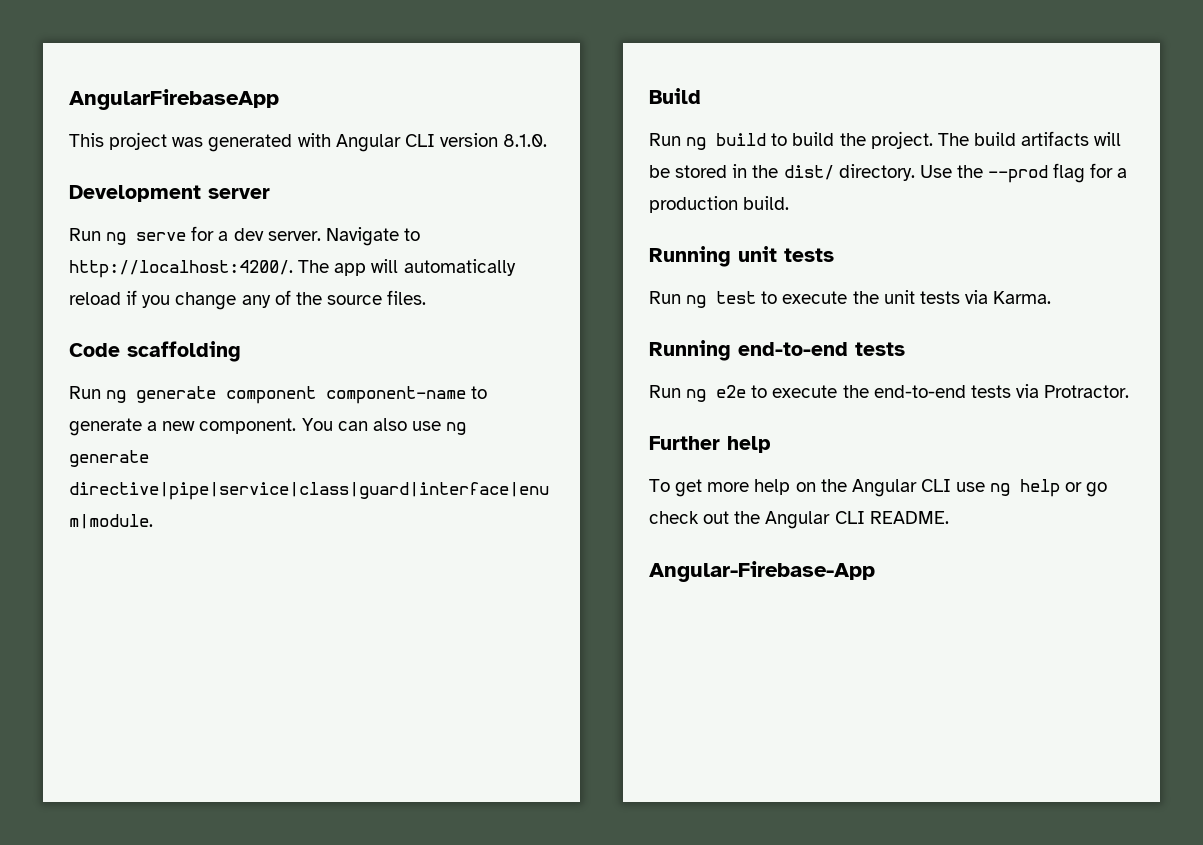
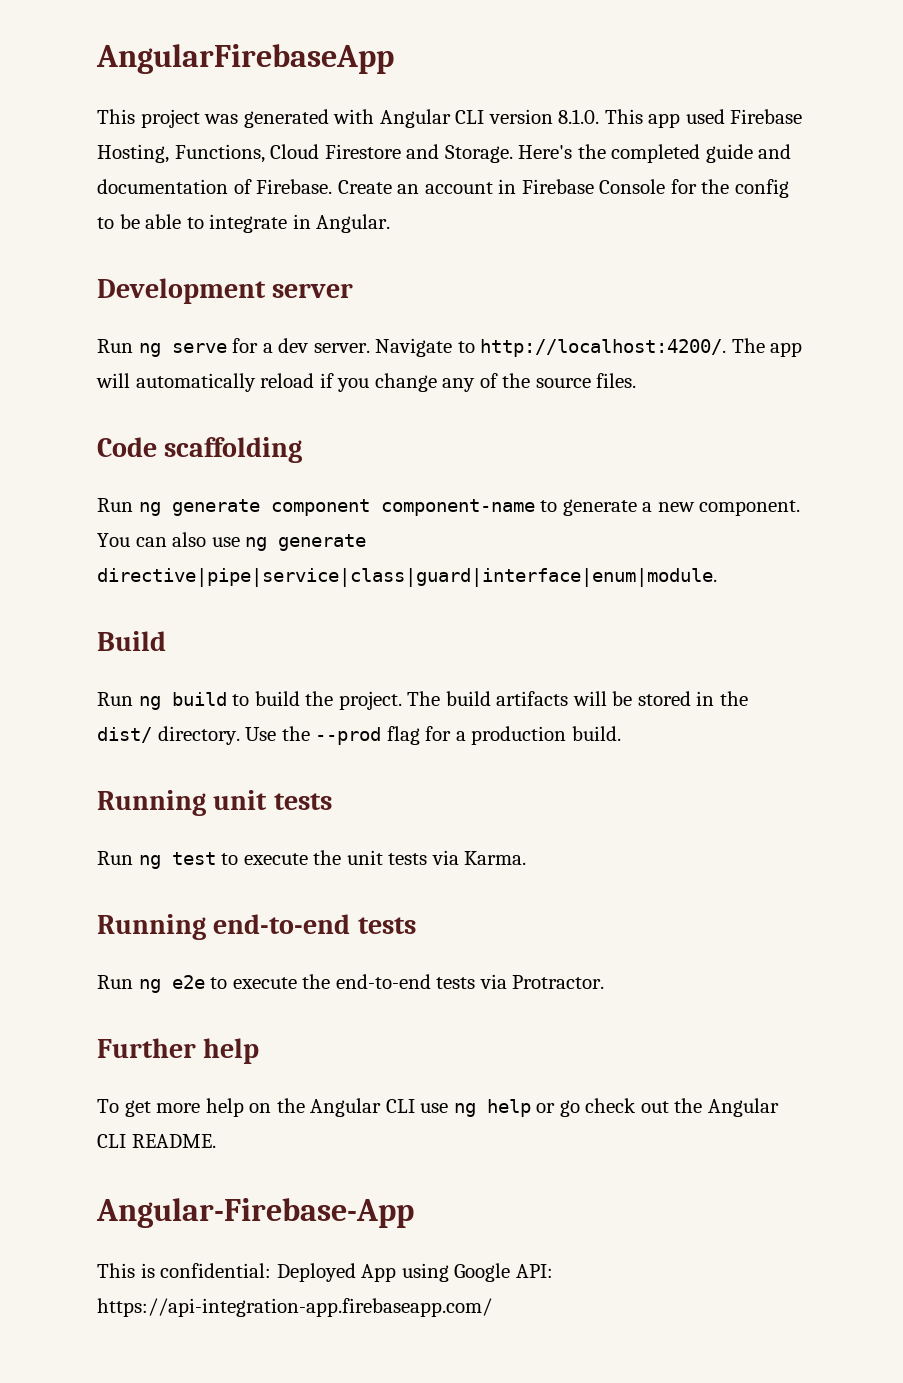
(548, 140) none -> [604,109,803,128] [97,144,792,163] [97,179,789,198] [97,214,391,233] This app used Firebase Hosting, Functions, Cloud Firestore and Storage. Here's the completed guide and documentation of Firebase. Create an account in Firebase Console for the config to be able to integrate in Angular.
(875, 571) none -> [97,1263,553,1282] [97,1298,492,1317] // This is confidential: Deployed App using Google API: https://api-integration-app.firebaseapp.com/

